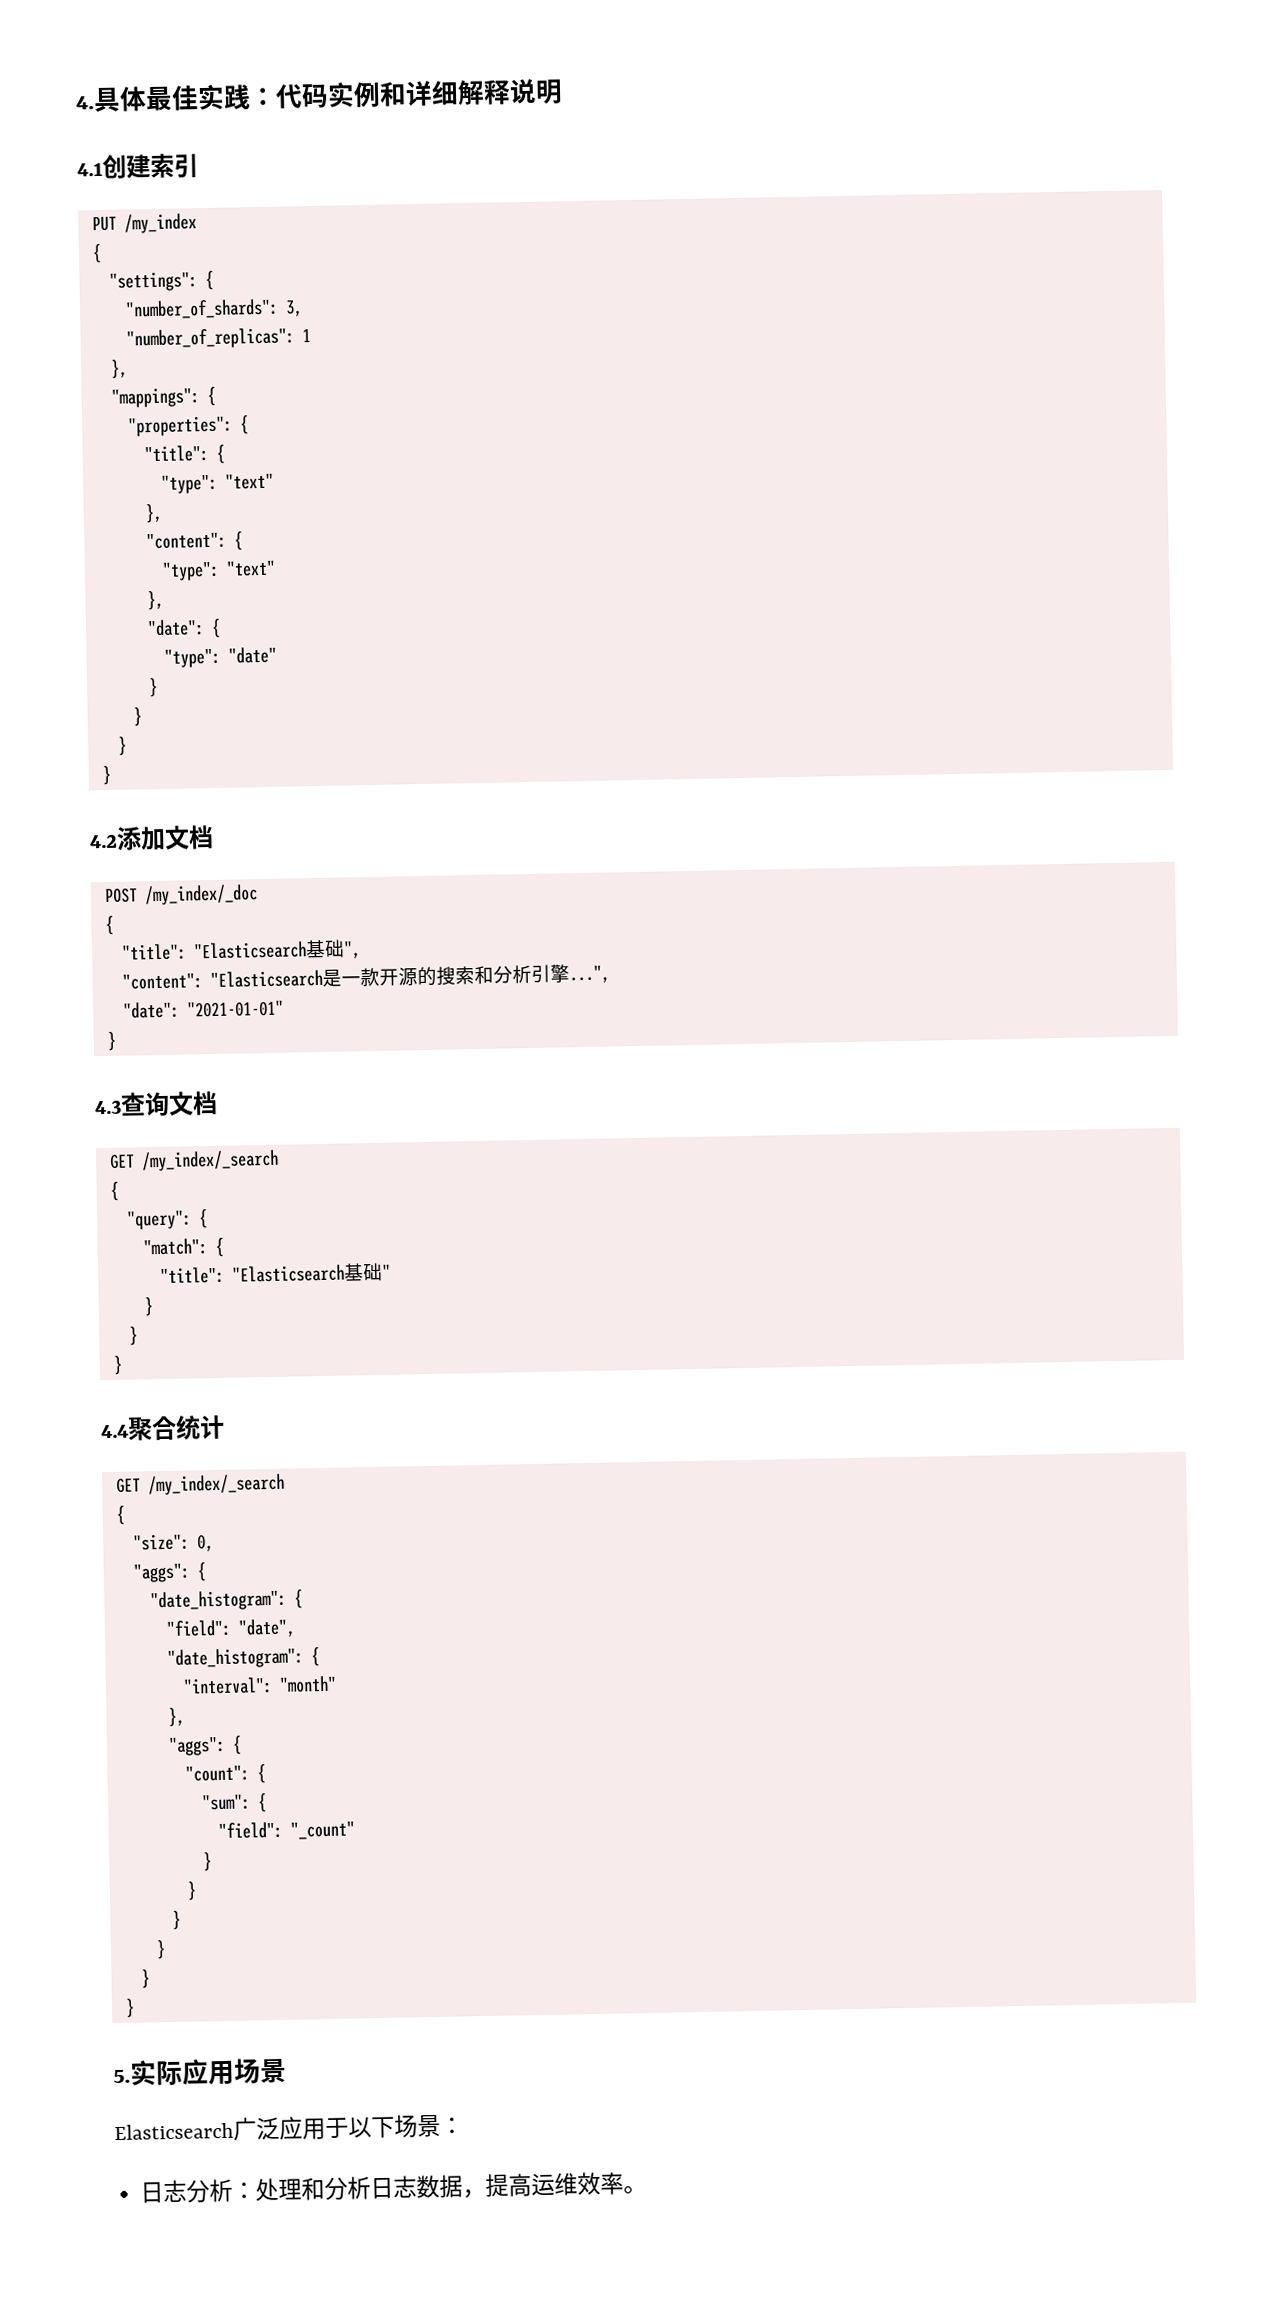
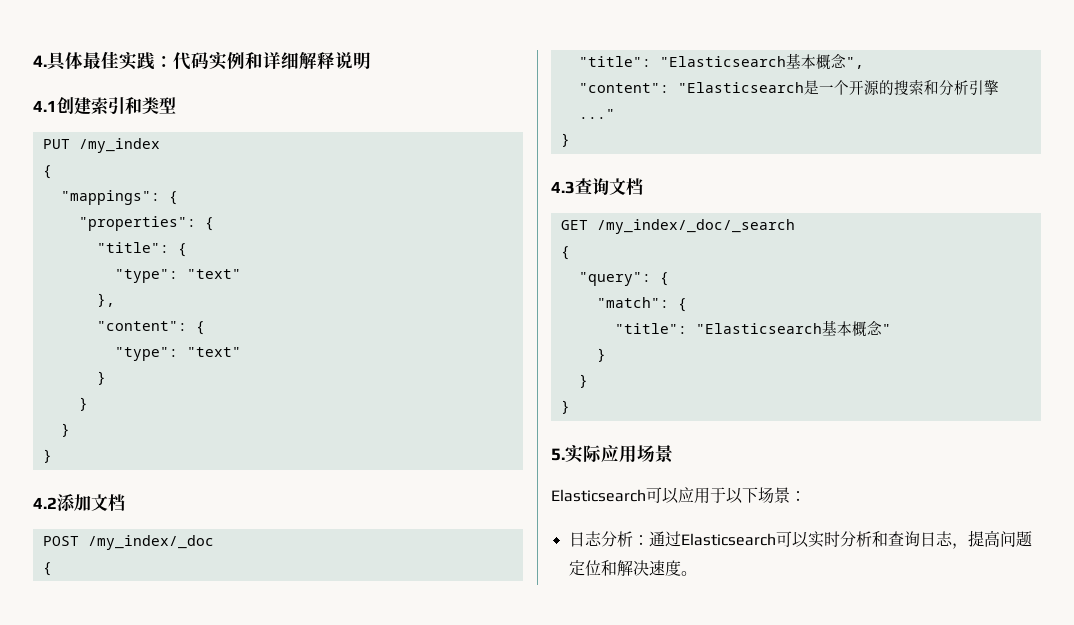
(199, 165) none -> [125,97,176,114] 和类型
[108,270,214,292] [124,298,303,320] [125,327,311,350] [109,359,128,379] // "settings": { // "number_of_shards": 3, // "number_of_replicas": 1 // }, -> (52, 172) none
[146,590,164,611] [146,618,221,638] [163,646,277,668] // }, // "date": { // "type": "date" -> (241, 352) none
[323,939,345,958] 础 -> [800,54,846,69] 本概念
[359,967,380,987] 款 -> [833,80,849,95] 个
[568,965,610,984] [122,1000,284,1019] ...", // "date": "2021-01-01" -> [578,109,615,119] ..."
[140,1149,279,1172] /my_index/_search -> [596,219,795,234] /my_index/_doc/_search
[362,1262,383,1282] 础 -> [836,321,882,336] 本概念
[101,1414,225,1441] [115,1473,285,1496] [115,1505,125,1525] [132,1533,214,1552] [132,1562,207,1583] [149,1589,303,1612] [165,1618,296,1638] [166,1647,320,1669] [182,1675,337,1695] [167,1707,185,1727] [167,1735,242,1756] [184,1764,266,1784] [201,1793,267,1813] [217,1821,355,1840] [202,1852,212,1872] [186,1881,197,1901] [171,1910,181,1930] [155,1940,166,1960] [140,1969,150,1989] [124,1998,135,2018] // 4.4聚合统计 // GET /my_index/_search // { // "size": 0, // "aggs": { // "date_histogram": { // "field": "date", // "date_histogram": { // "interval": "month" // }, // "aggs": { // "count": { // "sum": { // "field": "_count" // } // } // } // } // } // } -> (570, 407) none
[233,2116,280,2141] 广泛 -> [646,487,679,504] 可以
[255,2171,625,2202] 处理和分析日志数据，提高运维效率 -> [648,530,1032,549] [568,560,681,576] 通过Elasticsearch可以实时分析和查询日志，提高问题定位和解决速度

